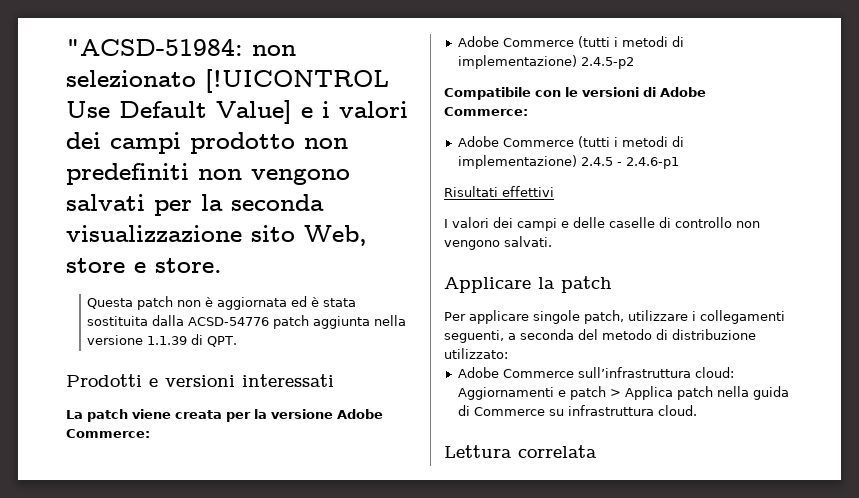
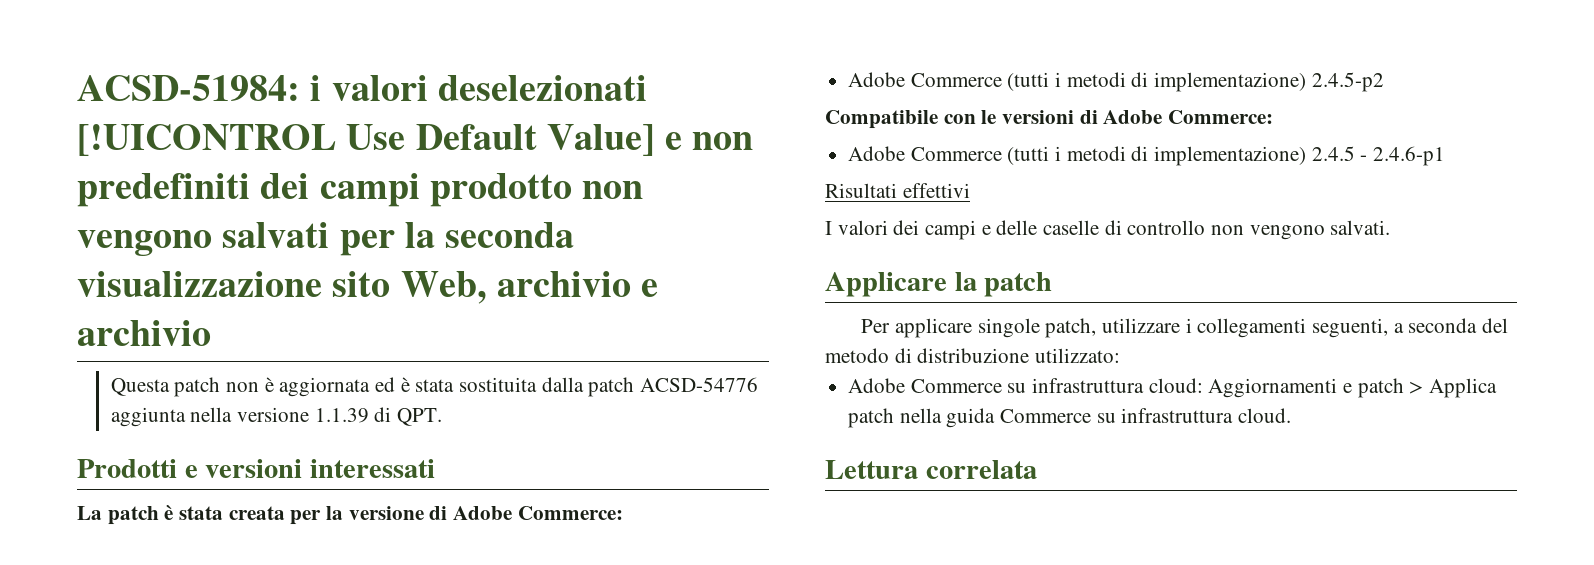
[66,38,296,56] [66,70,196,87] "ACSD-51984: non selezionato -> [77,75,647,101] ACSD-51984: i valori deselezionati
[322,101,408,118] i valori -> [692,132,754,150] [77,173,250,207] non predefiniti
[66,163,242,185] predefiniti non -> (644, 190) none
[66,258,222,273] store e store. -> [496,271,659,297] [77,320,211,346] archivio e archivio
[188,315,310,329] ACSD-54776 patch -> [588,377,758,397] patch ACSD-54776
[132,409,171,419] viene -> [164,504,224,520] è stata
(333, 414) none -> [429,506,448,520] di
[577,367,691,378] sull’infrastruttura -> [1007,378,1145,393] su infrastruttura
[457,405,470,416] di -> (996, 418) none

